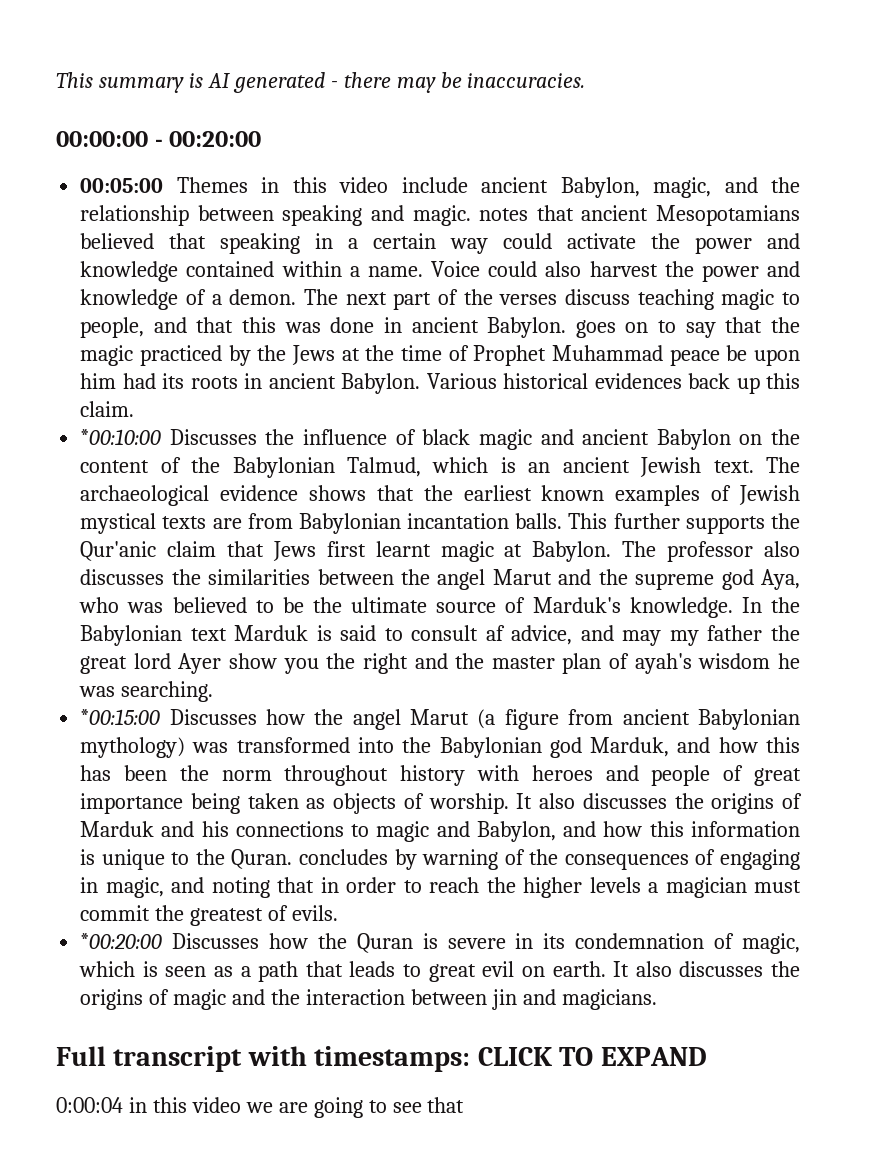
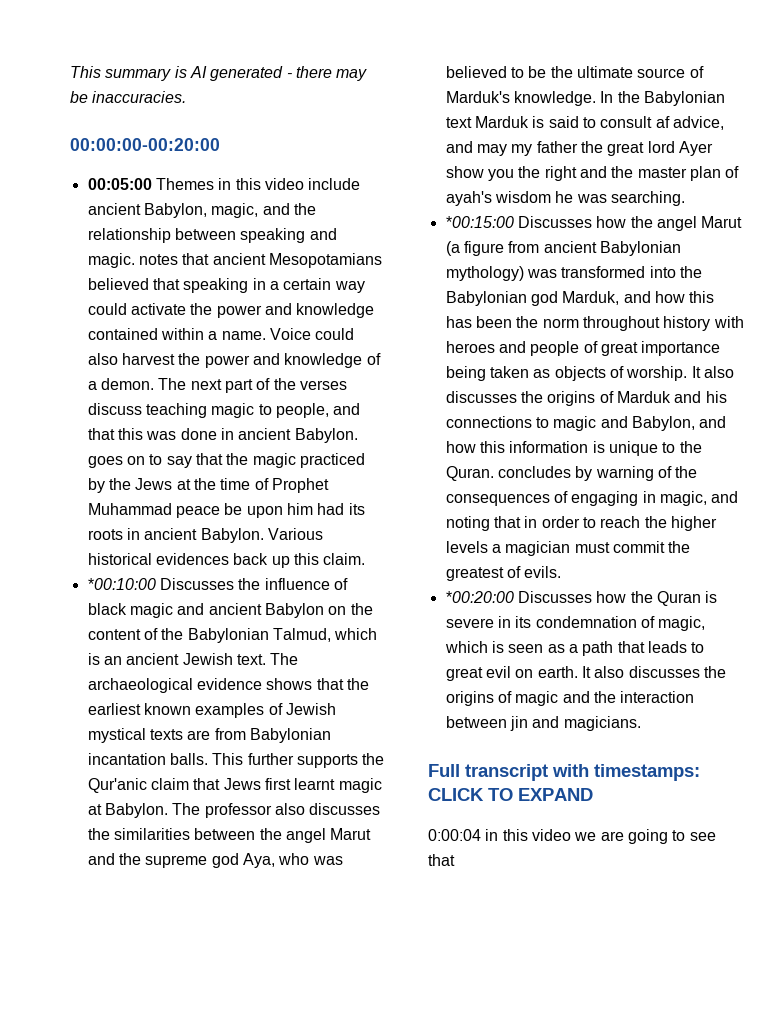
[56,131,262,147] 00:00:00 - 00:20:00 -> [70,138,220,151] 00:00:00-00:20:00

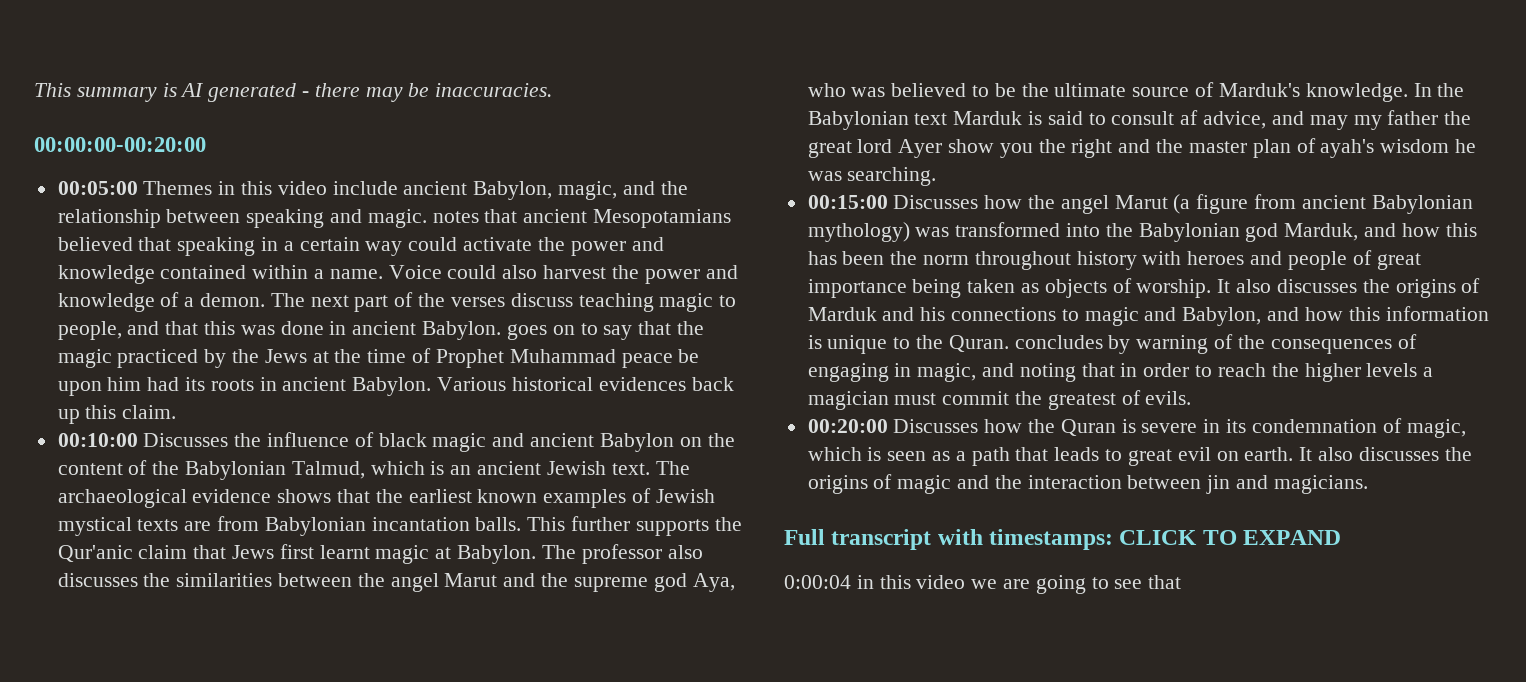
[87,578,156,590] *00:10:00 -> [57,433,138,447] 00:10:00
[445,216,514,228] *00:15:00 -> [807,195,888,209] 00:15:00
[445,591,514,603] *00:20:00 -> [807,419,888,433] 00:20:00

